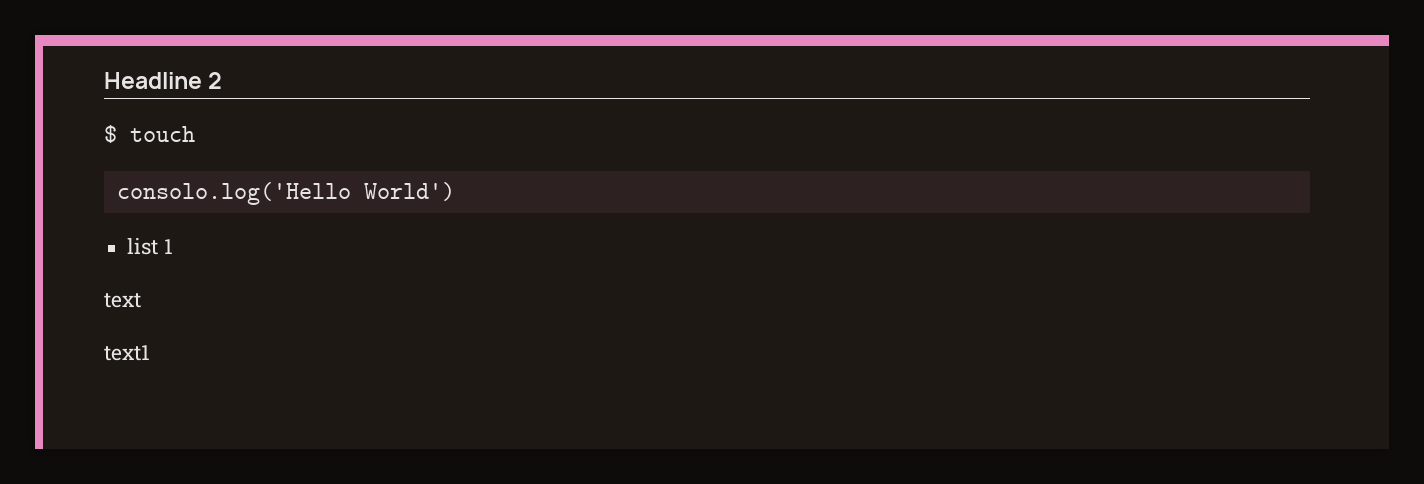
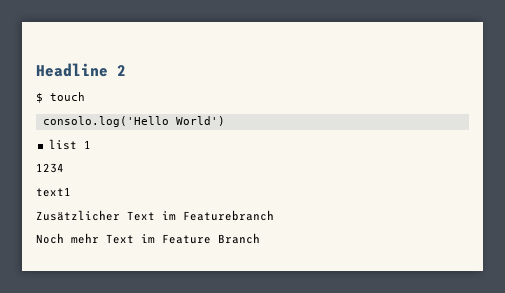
[104,293,141,308] text -> [36,163,64,173] 1234
(150, 353) none -> [36,210,274,221] [36,233,260,244] // Zusätzlicher Text im Featurebranch // Noch mehr Text im Feature Branch

